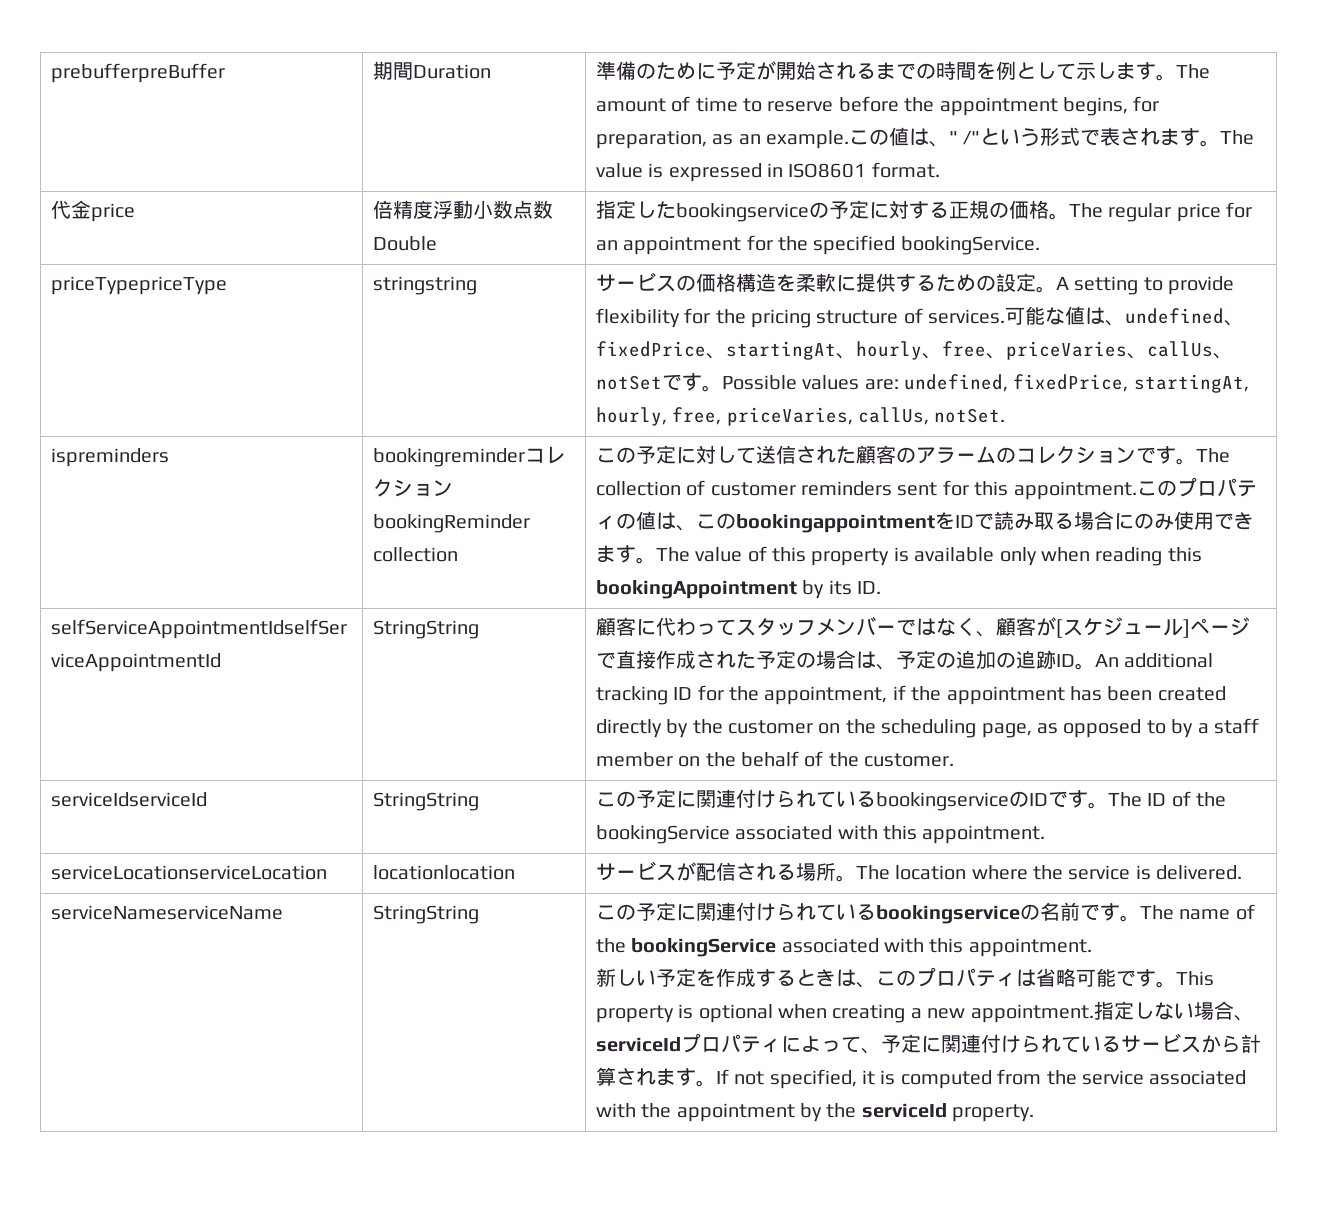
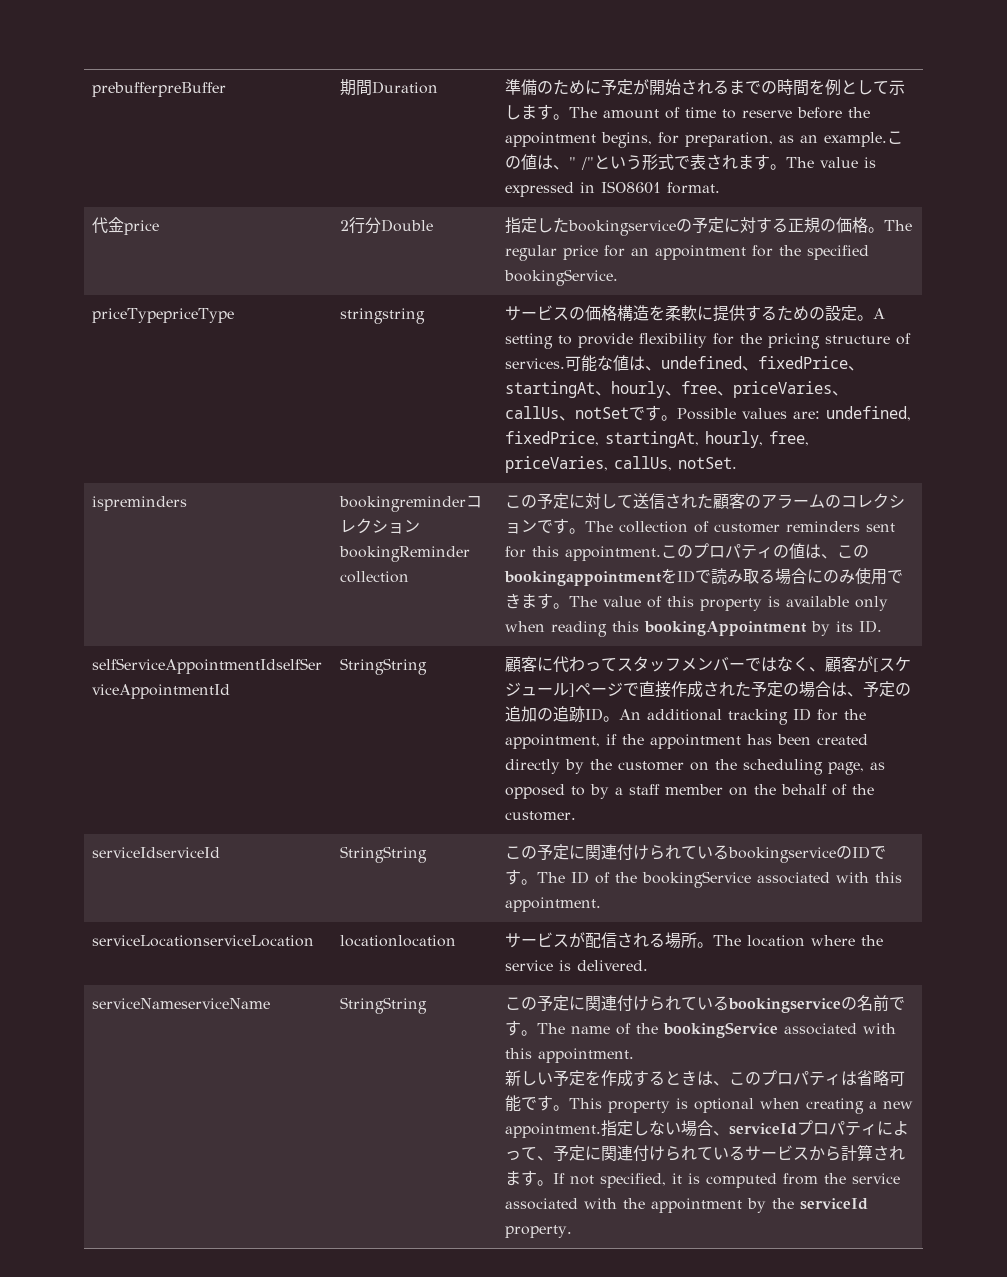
[372,200,553,219] 倍精度浮動小数点数 -> [339,217,381,234] 2行分

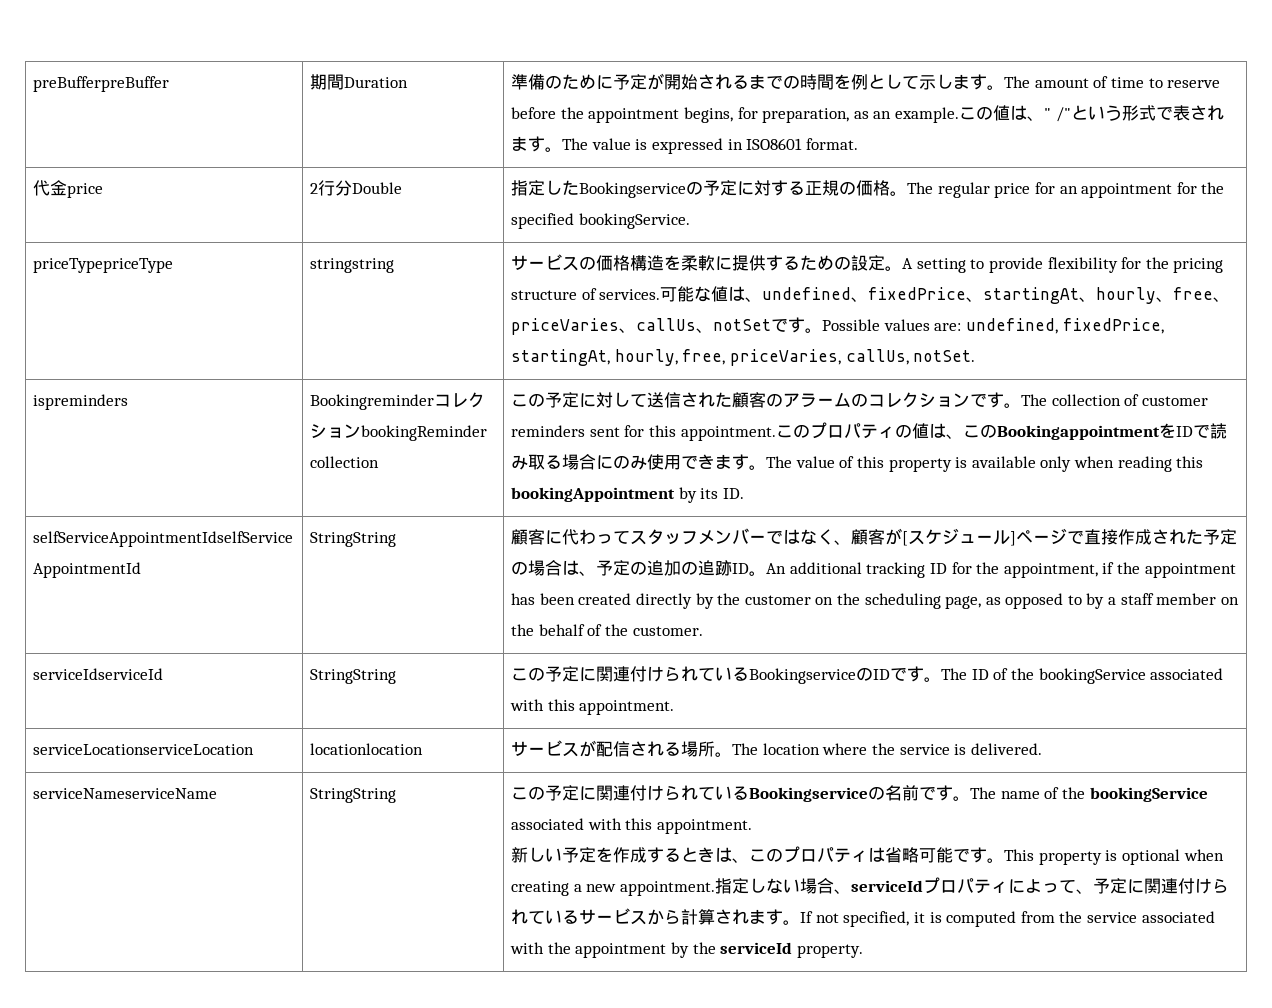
[91,82,226,97] prebufferpreBuffer -> [33,76,170,92] preBufferpreBuffer
[567,220,676,236] bookingservice -> [579,182,687,198] Bookingservice
[338,496,466,512] bookingreminder -> [310,394,435,410] Bookingreminder
[503,571,662,586] bookingappointment -> [996,425,1160,440] Bookingappointment
[727,847,836,863] bookingservice -> [749,668,857,684] Bookingservice
[727,998,841,1013] bookingservice -> [749,787,869,802] Bookingservice

